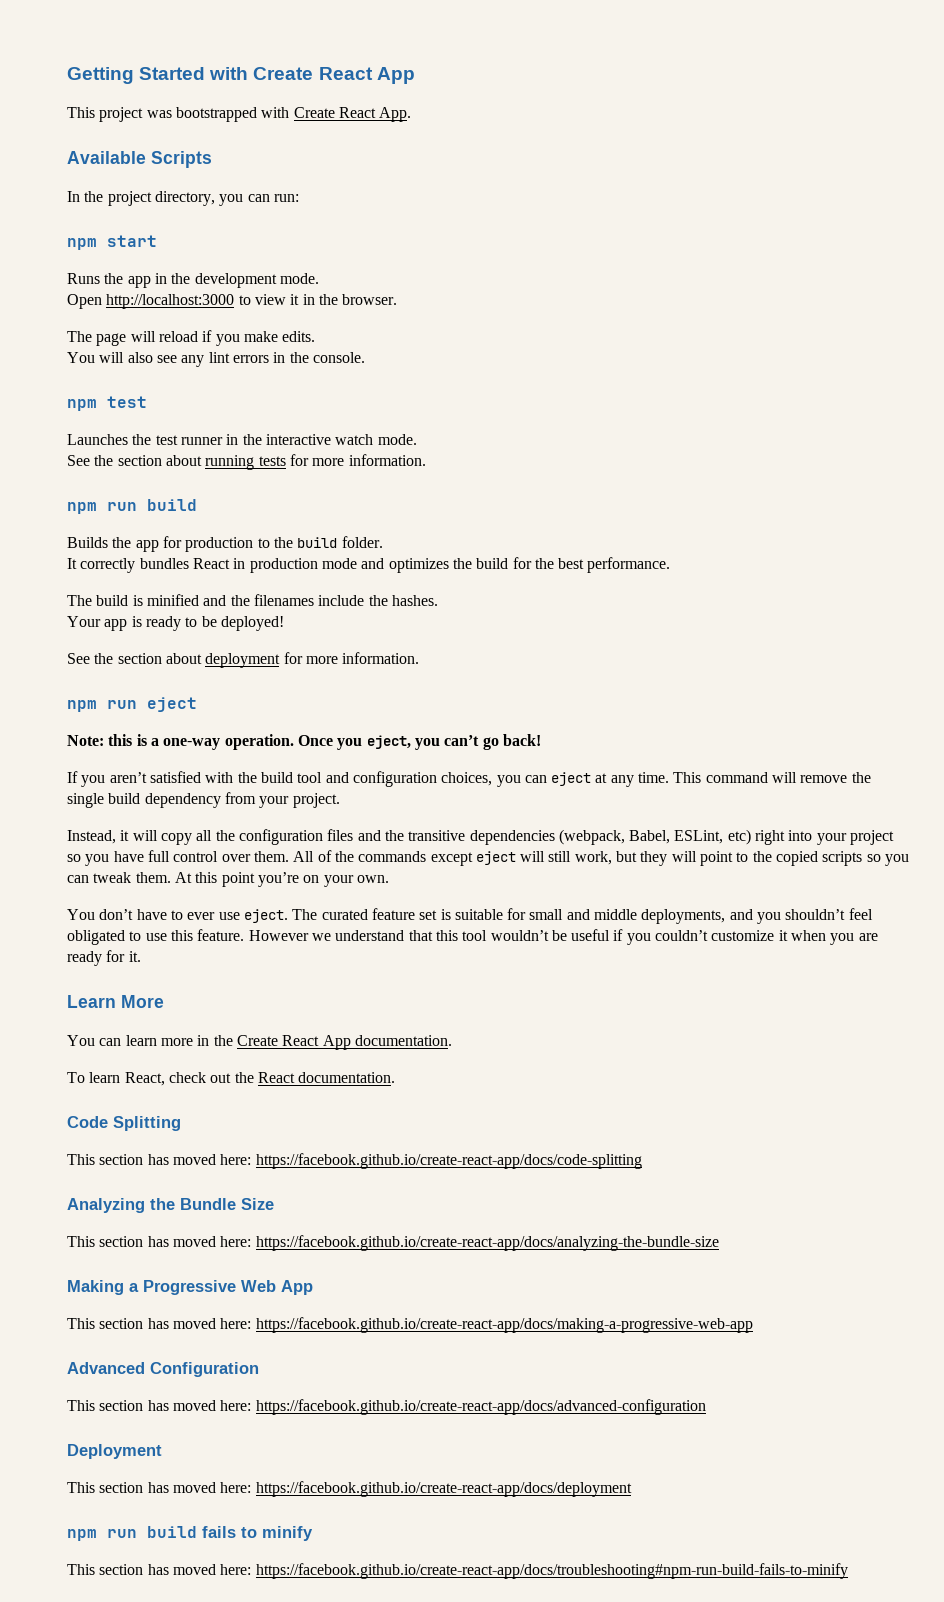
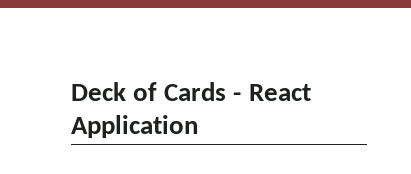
[67,67,415,84] [67,107,412,122] [67,151,212,168] [67,191,299,206] [67,235,157,250] [67,273,319,288] [67,294,398,309] [67,330,316,346] [67,352,365,367] [67,396,147,411] [67,434,417,445] [67,454,426,470] [67,499,197,514] [67,536,383,552] [67,557,671,573] [67,594,438,606] [67,616,284,631] [67,652,420,668] [67,697,197,712] [67,734,541,750] [67,771,871,787] [67,792,340,808] [67,829,895,845] [67,850,910,866] [67,872,389,887] [67,908,873,924] [67,929,878,945] [67,950,141,966] [67,995,164,1008] [67,1035,452,1050] [67,1072,396,1086] [67,1116,181,1131] [67,1153,642,1169] [67,1198,274,1213] [67,1235,719,1251] [67,1280,313,1295] [67,1317,753,1333] [67,1362,259,1377] [67,1399,706,1415] [67,1444,162,1459] [67,1481,632,1497] [67,1526,313,1541] [67,1563,848,1579] Getting Started with Create React App // This project was bootstrapped with Create React App. // Available Scripts // In the project directory, you can run: // npm start // Runs the app in the development mode. // Open http://localhost:3000 to view it in the browser. // The page will reload if you make edits. // You will also see any lint errors in the console. // npm test // Launches the test runner in the interactive watch mode. // See the section about running tests for more information. // npm run build // Builds the app for production to the build folder. // It correctly bundles React in production mode and optimizes the build for the best performance. // The build is minified and the filenames include the hashes. // Your app is ready to be deployed! // See the section about deployment for more information. // npm run eject // Note: this is a one-way operation. Once you eject, you can’t go back! // If you aren’t satisfied with the build tool and configuration choices, you can eject at any time. This command will remove the single build dependency from your project. // Instead, it will copy all the configuration files and the transitive dependencies (webpack, Babel, ESLint, etc) right into your project so you have full control over them. All of the commands except eject will still work, but they will point to the copied scripts so you can tweak them. At this point you’re on your own. // You don’t have to ever use eject. The curated feature set is suitable for small and middle deployments, and you shouldn’t feel obligated to use this feature. However we understand that this tool wouldn’t be useful if you couldn’t customize it when you are ready for it. // Learn More // You can learn more in the Create React App documentation. // To learn React, check out the React documentation. // Code Splitting // This section has moved here: https://facebook.github.io/create-react-app/docs/code-splitting // Analyzing the Bundle Size // This section has moved here: https://facebook.github.io/create-react-app/docs/analyzing-the-bundle-size // Making a Progressive Web App // This section has moved here: https://facebook.github.io/create-react-app/docs/making-a-progressive-web-app // Advanced Configuration // This section has moved here: https://facebook.github.io/create-react-app/docs/advanced-configuration // Deployment // This section has moved here: https://facebook.github.io/create-react-app/docs/deployment // npm run build fails to minify // This section has moved here: https://facebook.github.io/create-react-app/docs/troubleshooting#npm-run-build-fails-to-minify -> [71,82,311,101] [71,115,198,138] Deck of Cards - React Application

